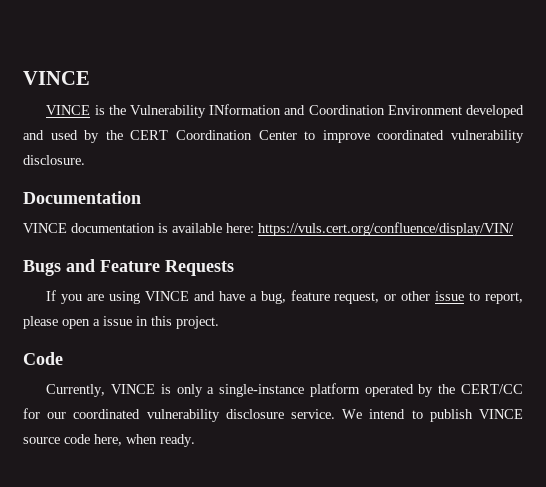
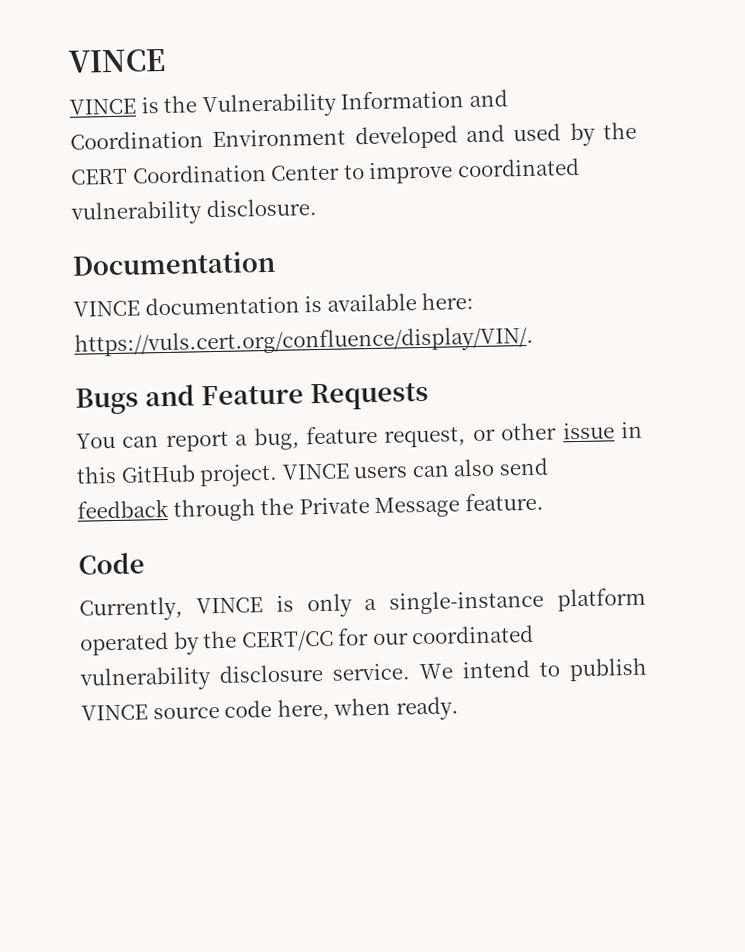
[209,104,282,115] INformation -> [340,90,465,110] Information
[258,222,514,236] https://vuls.cert.org/confluence/display/VIN/ -> [74,325,534,358] https://vuls.cert.org/confluence/display/VIN/.
[46,290,245,304] If you are using VINCE and have -> [76,430,229,453] You can report
[469,292,524,304] [23,316,132,329] to report, please open a issue -> (615, 431) none
(172, 321) none -> [120,464,196,483] GitHub
(219, 322) none -> [281,457,549,480] [77,492,544,522] VINCE users can also send feedback through the Private Message feature.

